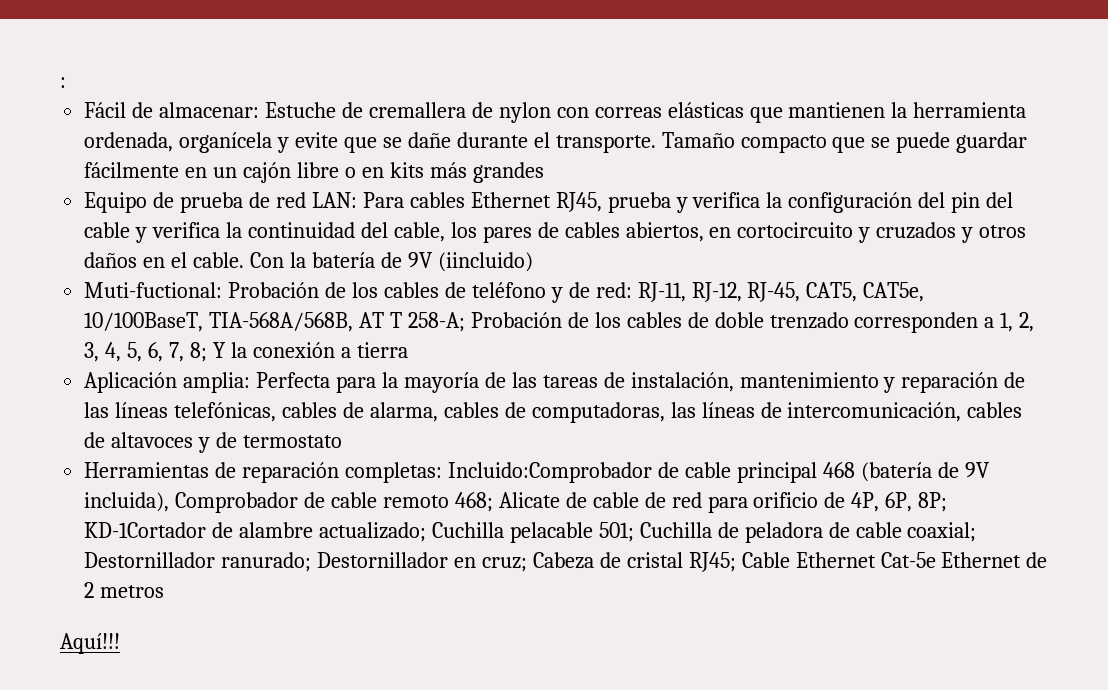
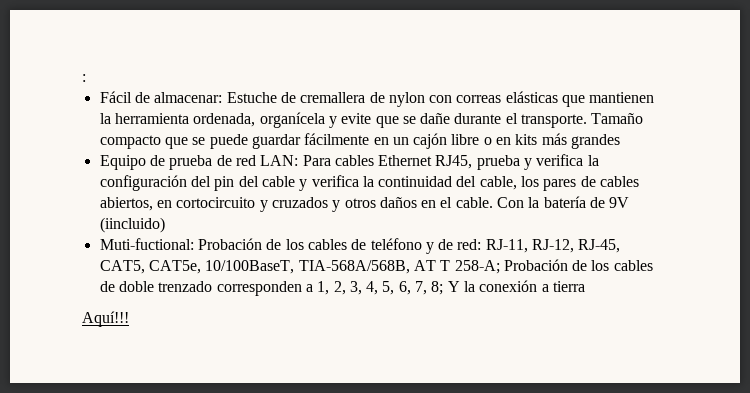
[84,372,1026,393] [84,402,1023,423] [84,432,342,453] [84,462,990,483] [84,492,948,513] [84,522,977,543] [84,552,1048,572] [84,582,165,598] // Aplicación amplia: Perfecta para la mayoría de las tareas de instalación, mantenimiento y reparación de las líneas telefónicas, cables de alarma, cables de computadoras, las líneas de intercomunicación, cables de altavoces y de termostato // Herramientas de reparación completas: Incluido:Comprobador de cable principal 468 (batería de 9V incluida), Comprobador de cable remoto 468; Alicate de cable de red para orificio de 4P, 6P, 8P; KD-1Cortador de alambre actualizado; Cuchilla pelacable 501; Cuchilla de peladora de cable coaxial; Destornillador ranurado; Destornillador en cruz; Cabeza de cristal RJ45; Cable Ethernet Cat-5e Ethernet de 2 metros -> (586, 286) none

